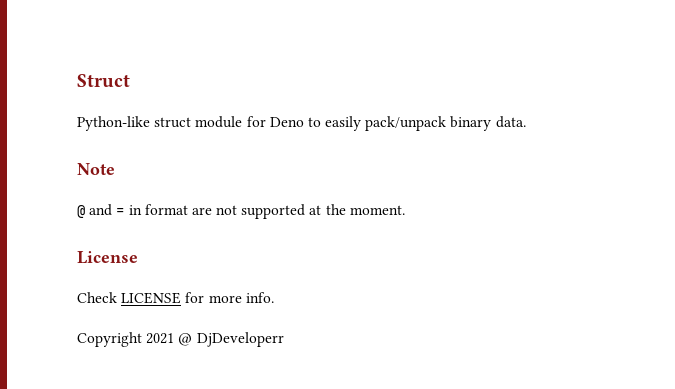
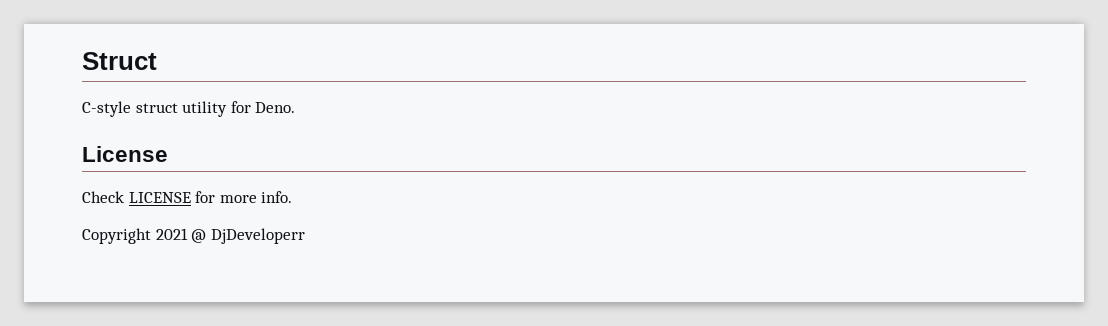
[77,116,526,131] [77,163,115,175] [77,204,405,219] Python-like struct module for Deno to easily pack/unpack binary data. // Note // @ and = in format are not supported at the moment. -> [82,101,296,117] C-style struct utility for Deno.

